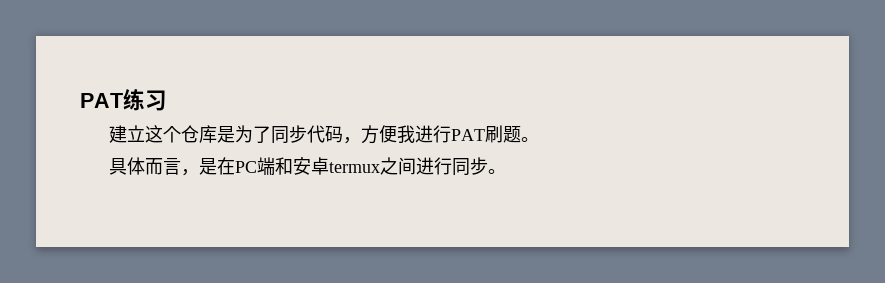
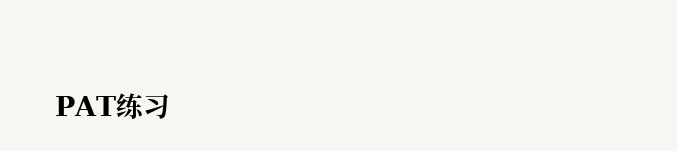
[108,125,539,144] [108,157,506,176] // 建立这个仓库是为了同步代码，方便我进行PAT刷题。 // 具体而言，是在PC端和安卓termux之间进行同步。 -> (170, 106) none

